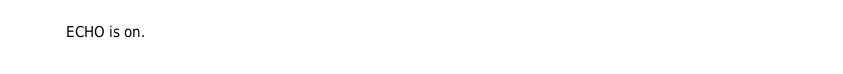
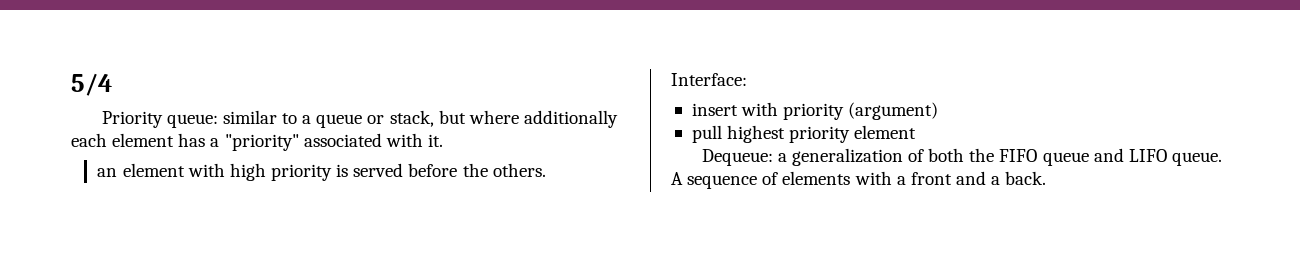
[66,25,145,38] ECHO is on. -> [71,73,112,96] [101,110,618,128] [71,133,443,151] [97,163,546,181] [671,73,747,86] [691,102,939,120] [691,125,917,143] [701,148,1222,166] [671,171,1047,189] 5/4 // Priority queue: similar to a queue or stack, but where additionally each element has a "priority" associated with it. // an element with high priority is served before the others. // Interface: // insert with priority (argument) // pull highest priority element // Dequeue: a generalization of both the FIFO queue and LIFO queue. A sequence of elements with a front and a back.

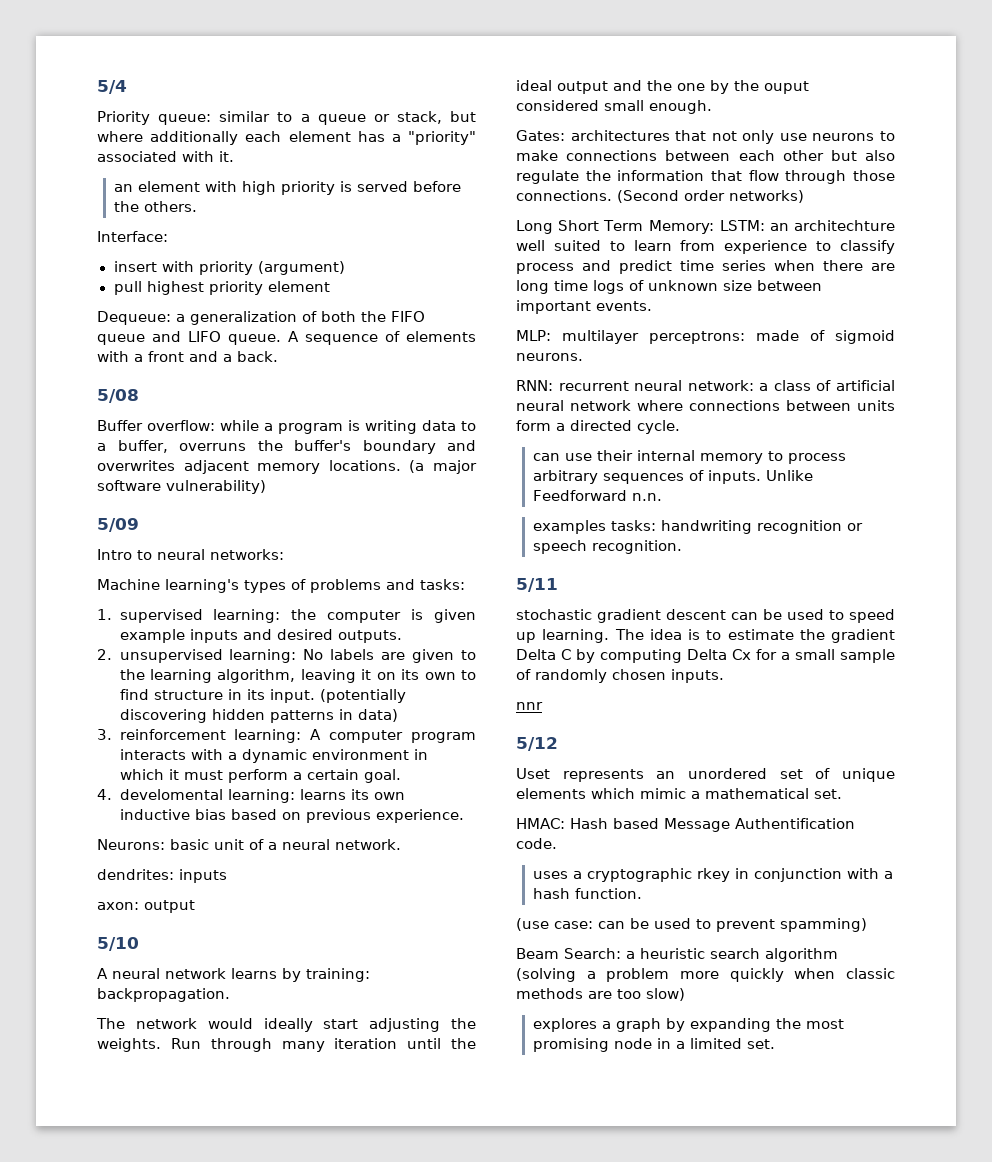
(1047, 178) none -> [97,389,139,403] [97,420,476,434] [97,440,476,454] [97,460,477,474] [97,480,266,494] [97,518,139,532] [97,549,284,560] [97,579,465,593] [97,609,476,623] [119,629,402,643] [97,649,477,663] [119,669,476,683] [119,689,406,703] [119,709,398,723] [97,729,476,743] [119,749,428,763] [119,769,401,783] [97,789,405,803] [119,809,464,823] [97,839,401,850] [97,869,227,883] [97,900,195,913] [97,937,139,951] [97,968,370,982] [97,988,230,1002] [96,1018,476,1032] [97,1038,476,1052] [516,80,809,94] [516,100,712,114] [516,130,895,144] [516,150,895,161] [516,170,895,184] [516,190,804,203] [516,220,895,234] [516,240,895,254] [516,260,895,274] [516,280,822,294] [516,300,652,314] [516,330,895,344] [516,353,583,361] [516,380,895,391] [516,400,895,411] [516,420,680,434] [532,450,846,464] [532,470,813,484] [532,490,662,501] [532,520,863,534] [532,540,682,554] [516,578,558,592] [516,609,895,623] [516,629,895,643] [516,649,895,663] [516,669,724,683] [516,702,543,710] [516,737,558,751] [516,768,895,782] [516,788,842,799] [516,818,855,832] [516,838,557,849] [532,868,893,882] [532,888,642,899] [516,918,867,932] [516,948,838,962] [516,968,895,982] [516,988,685,1001] [532,1018,844,1032] [532,1038,775,1052] // 5/08 // Buffer overflow: while a program is writing data to a buffer, overruns the buffer's boundary and overwrites adjacent memory locations. (a major software vulnerability) // 5/09 // Intro to neural networks: // Machine learning's types of problems and tasks: // 1. supervised learning: the computer is given example inputs and desired outputs. // 2. unsupervised learning: No labels are given to the learning algorithm, leaving it on its own to find structure in its input. (potentially discovering hidden patterns in data) // 3. reinforcement learning: A computer program interacts with a dynamic environment in which it must perform a certain goal. // 4. develomental learning: learns its own inductive bias based on previous experience. // Neurons: basic unit of a neural network. // dendrites: inputs // axon: output // 5/10 // A neural network learns by training: backpropagation. // The network would ideally start adjusting the weights. Run through many iteration until the ideal output and the one by the ouput considered small enough. // Gates: architectures that not only use neurons to make connections between each other but also regulate the information that flow through those connections. (Second order networks) // Long Short Term Memory: LSTM: an architechture well suited to learn from experience to classify process and predict time series when there are long time logs of unknown size between important events. // MLP: multilayer perceptrons: made of sigmoid neurons. // RNN: recurrent neural network: a class of artificial neural network where connections between units form a directed cycle. // can use their internal memory to process arbitrary sequences of inputs. Unlike Feedforward n.n. // examples tasks: handwriting recognition or speech recognition. // 5/11 // stochastic gradient descent can be used to speed up learning. The idea is to estimate the gradient Delta C by computing Delta Cx for a small sample of randomly chosen inputs. // nnr // 5/12 // Uset represents an unordered set of unique elements which mimic a mathematical set. // HMAC: Hash based Message Authentification code. // uses a cryptographic rkey in conjunction with a hash function. // (use case: can be used to prevent spamming) // Beam Search: a heuristic search algorithm (solving a problem more quickly when classic methods are too slow) // explores a graph by expanding the most promising node in a limited set.

